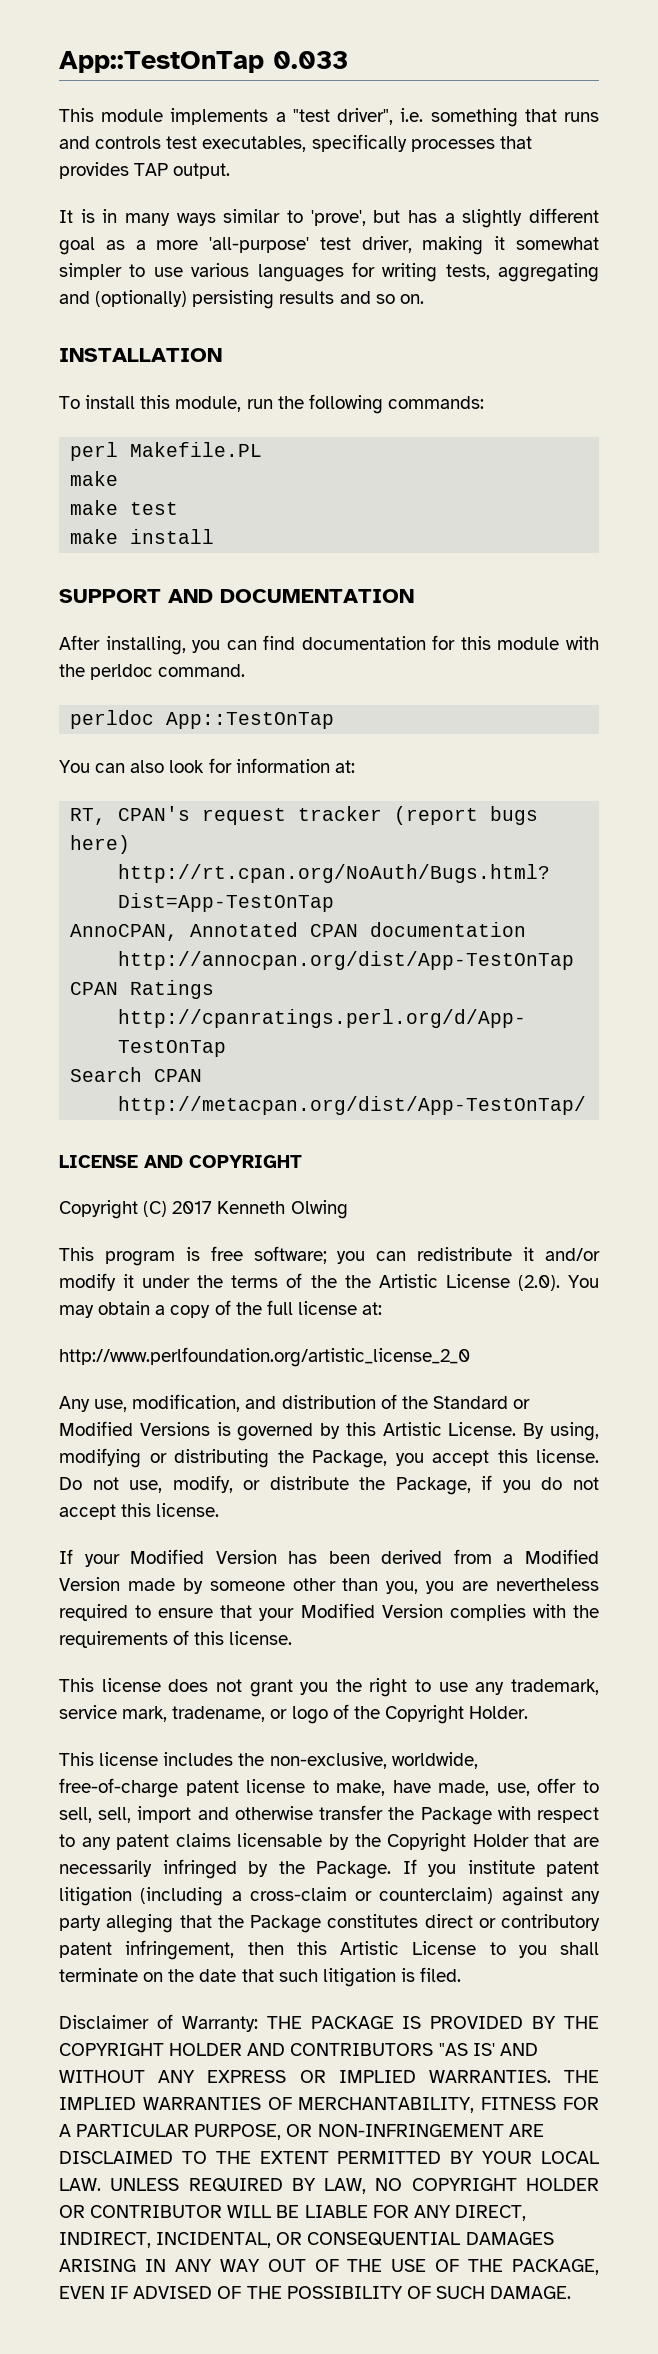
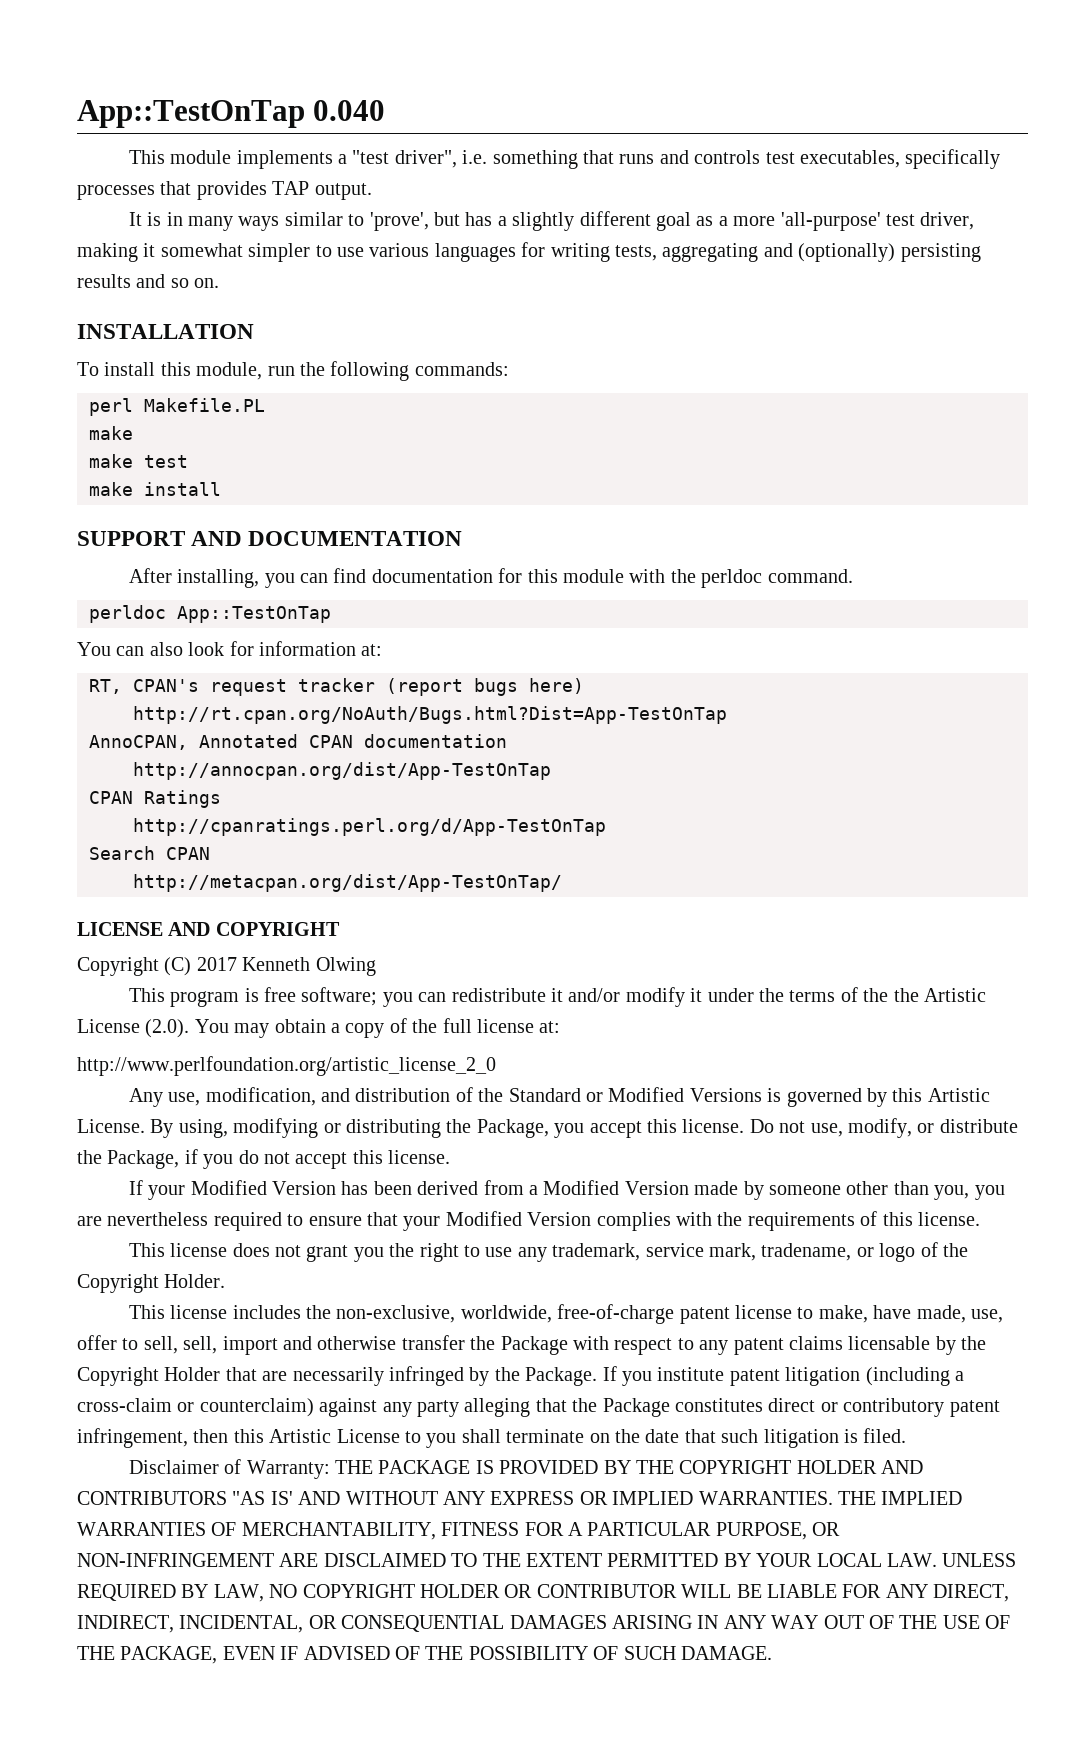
[59,51,348,73] App::TestOnTap 0.033 -> [77,100,386,128] App::TestOnTap 0.040

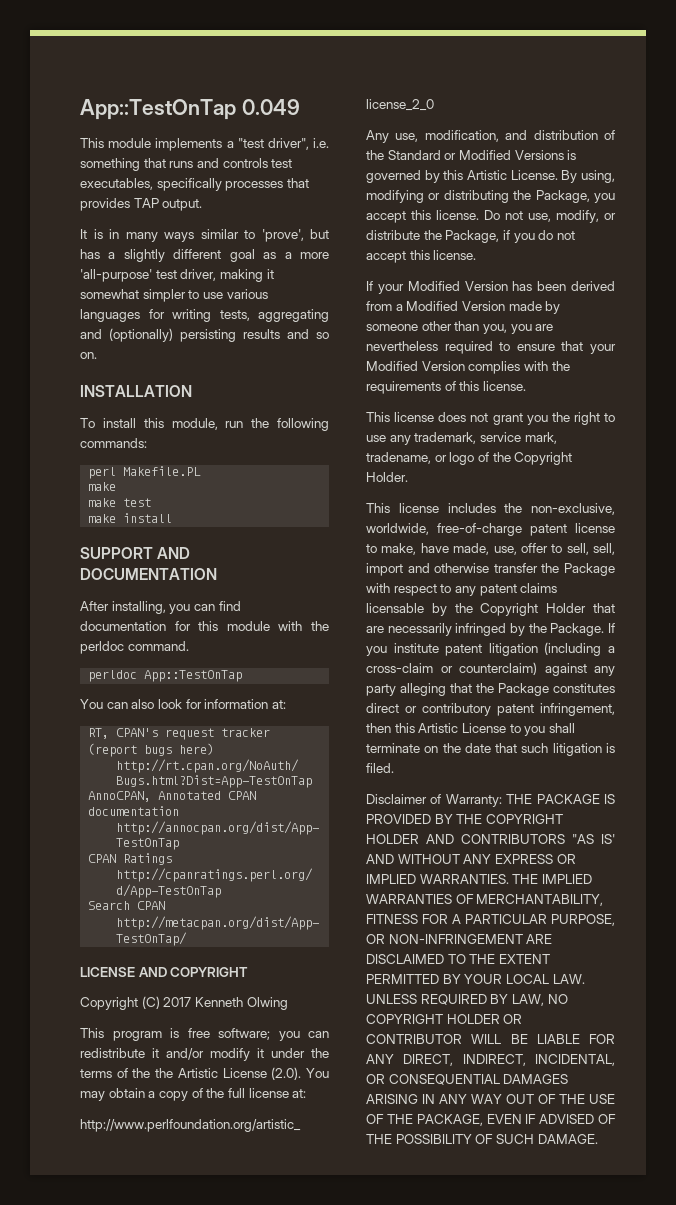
[77,100,386,128] App::TestOnTap 0.040 -> [80,99,300,120] App::TestOnTap 0.049

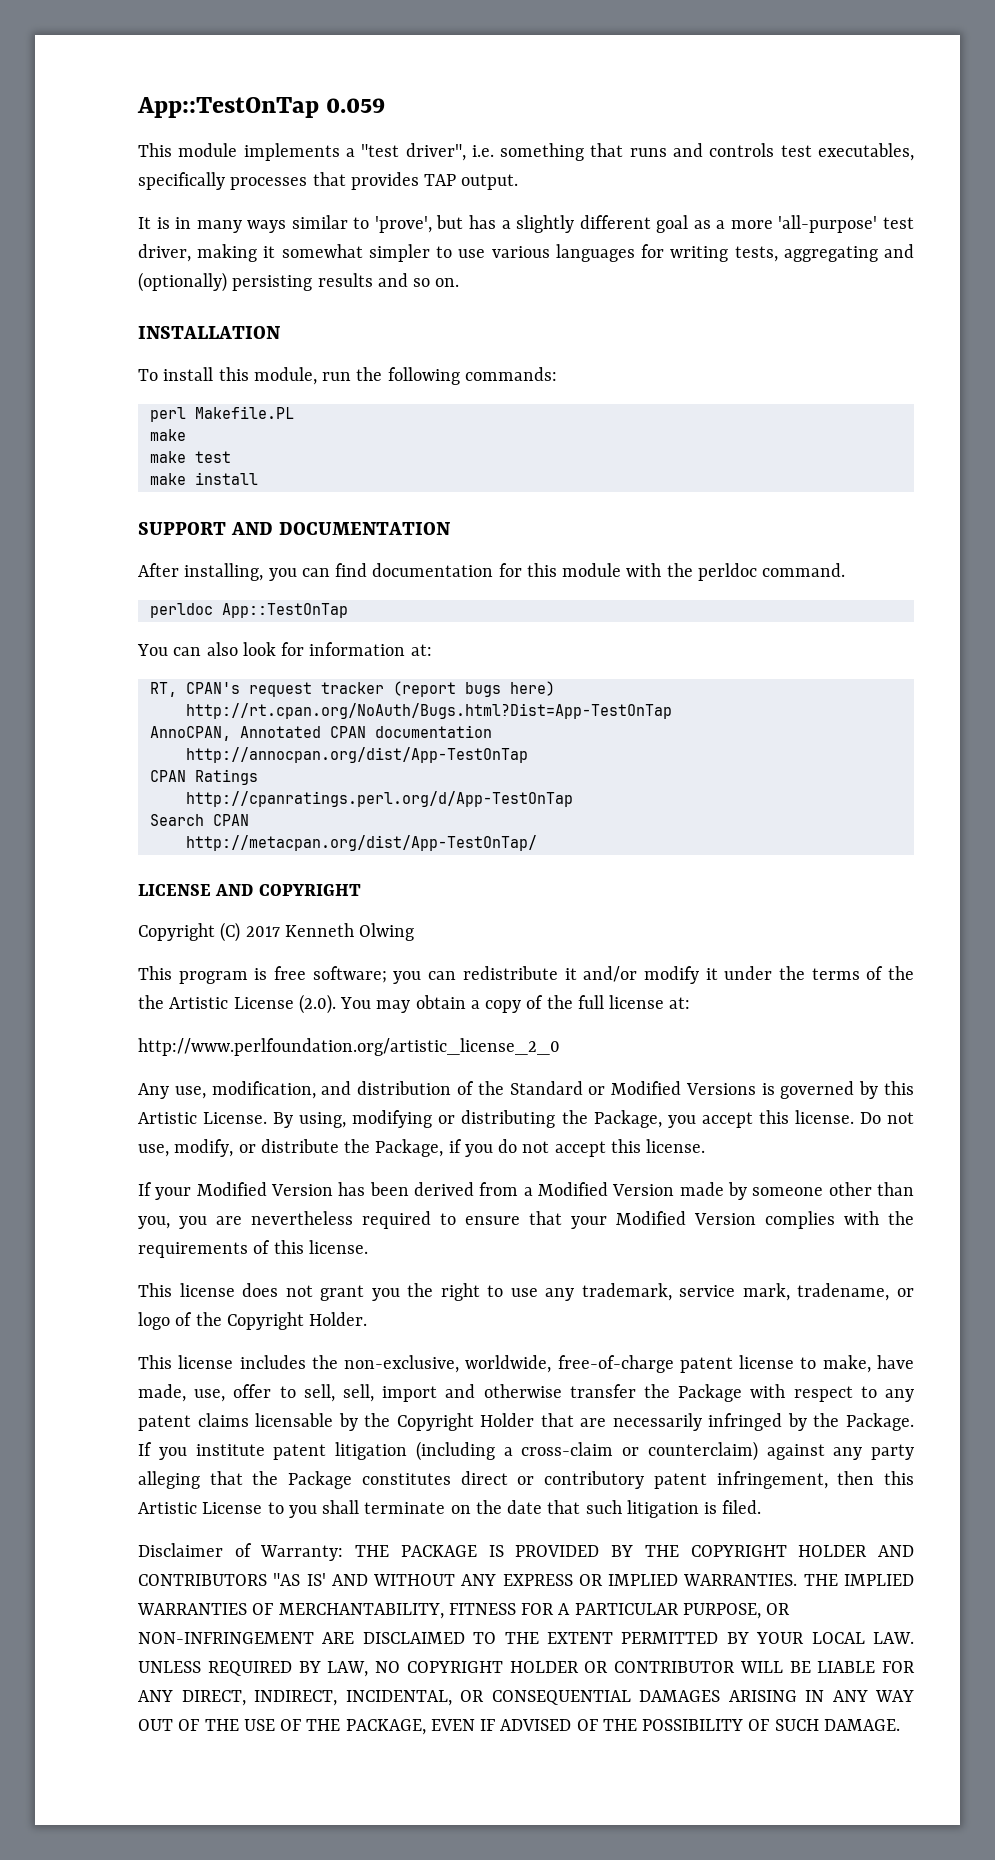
[80,99,300,120] App::TestOnTap 0.049 -> [137,97,386,118] App::TestOnTap 0.059

